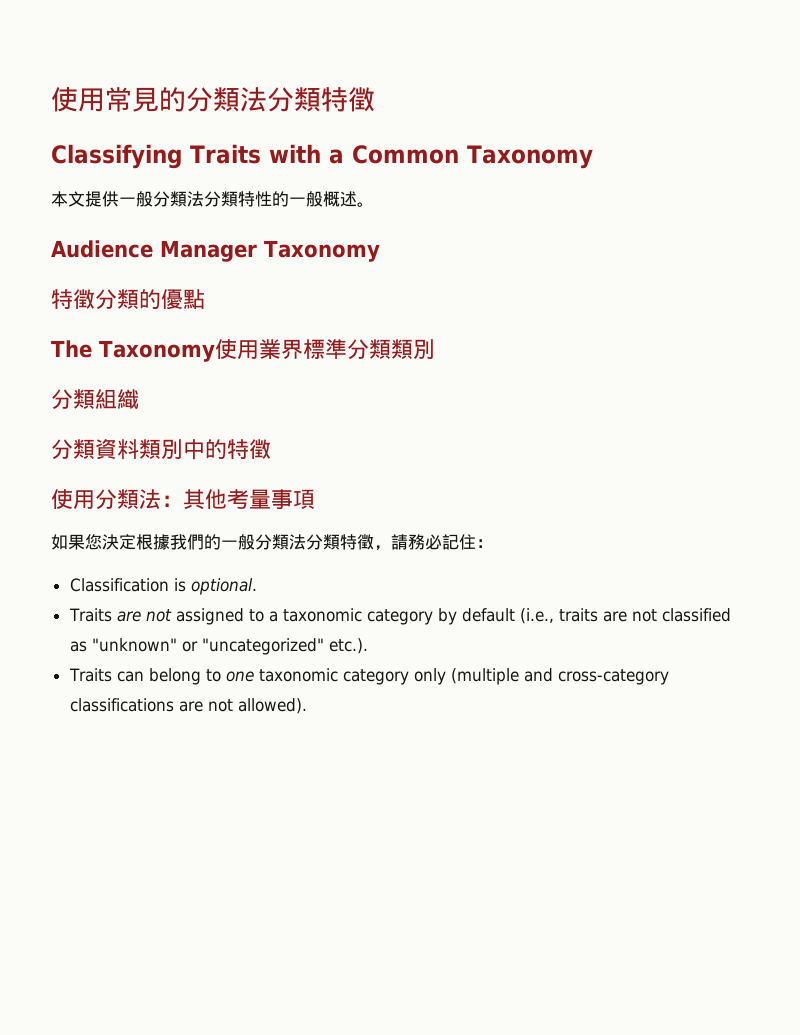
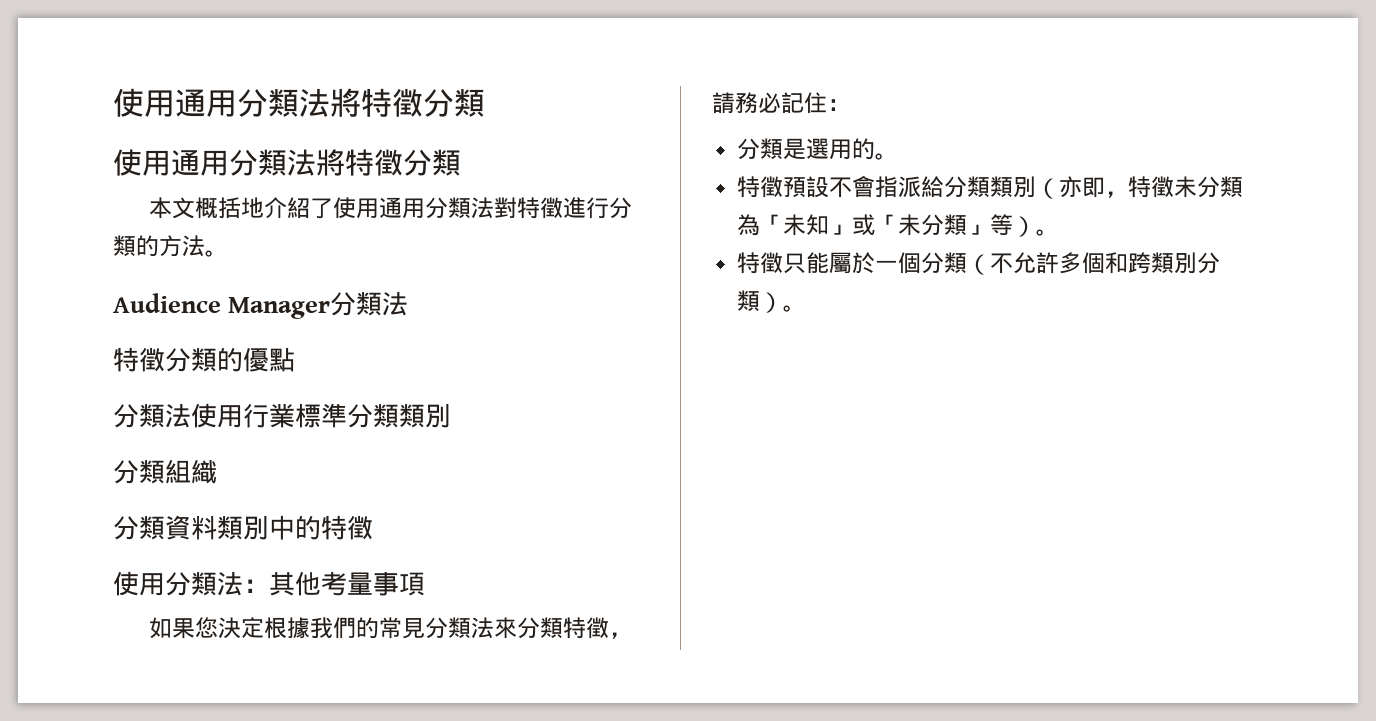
[51,87,375,112] [51,144,593,169] [51,191,357,207] 使用常見的分類法分類特徵 // Classifying Traits with a Common Taxonomy // 本文提供一般分類法分類特性的一般概述 -> [113,88,485,117] [113,149,461,176] [149,197,633,219] [113,235,205,257] 使用通用分類法將特徵分類 // 使用通用分類法將特徵分類 // 本文概括地介紹了使用通用分類法對特徵進行分類的方法
[264,240,380,262] Taxonomy -> [330,291,409,316] 分類法
[51,339,303,362] The Taxonomy使用業界 -> [113,403,295,428] 分類法使用行業
[221,534,306,550] 一般分類法 -> [379,617,518,639] 常見分類法來
[69,578,257,595] [68,608,731,625] [69,638,368,655] [68,668,669,685] [69,698,307,714] Classification is optional. // Traits are not assigned to a taxonomic category by default (i.e., traits are not classified as "unknown" or "uncategorized" etc.). // Traits can belong to one taxonomic category only (multiple and cross-category classifications are not allowed). -> [736,138,898,160] [736,176,1243,199] [736,214,1059,237] [736,252,1220,275] [736,290,806,313] 分類是選用的。 // 特徵預設不會指派給分類類別（亦即，特徵未分類為「未知」或「未分類」等）。 // 特徵只能屬於一個分類（不允許多個和跨類別分類）。

